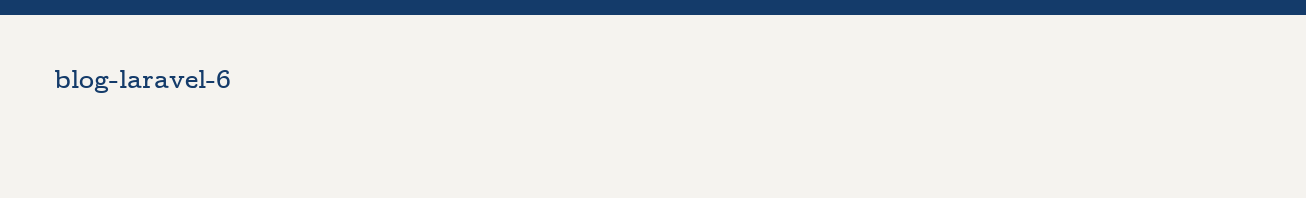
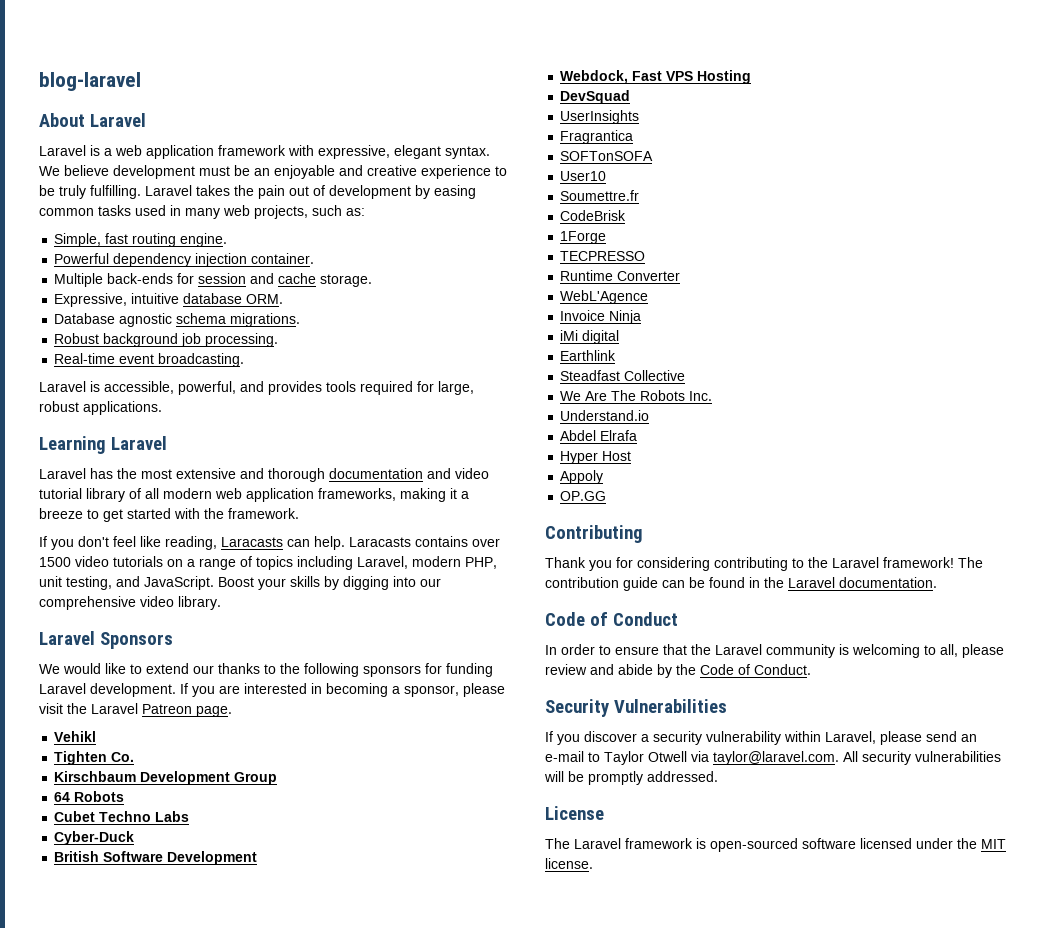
[54,70,231,93] blog-laravel-6 -> [39,72,141,91] [39,113,146,127] [39,145,490,159] [39,165,507,179] [39,185,476,199] [39,205,365,219] [54,233,228,247] [54,253,315,267] [54,273,373,287] [54,293,284,307] [54,313,301,327] [54,333,279,347] [54,353,245,367] [39,381,474,395] [39,401,162,415] [39,436,167,454] [39,468,489,482] [39,488,469,502] [39,508,299,522] [39,536,500,550] [39,556,497,570] [39,576,441,590] [39,596,221,610] [39,631,173,649] [39,663,493,677] [39,683,505,697] [39,703,232,717] [54,731,97,742] [54,751,135,765] [54,771,278,785] [54,791,125,802] [54,811,190,822] [54,831,135,845] [54,851,258,865] [560,70,752,84] [560,90,631,104] [560,110,640,124] [560,130,634,144] [560,151,654,161] [560,171,607,181] [560,190,640,201] [560,210,627,221] [560,231,607,244] [560,251,646,261] [560,270,681,281] [560,290,649,304] [560,310,642,324] [560,330,620,344] [560,350,617,361] [560,370,686,381] [560,390,713,401] [560,410,650,421] [560,430,638,441] [560,451,632,464] [560,470,604,484] [560,491,607,501] [545,525,643,543] [545,557,983,571] [545,577,937,591] [545,612,678,626] [545,644,1004,658] [545,664,811,678] [545,699,727,717] [545,731,977,745] [545,751,1001,765] [544,771,718,785] [545,806,604,820] [545,838,1006,852] [545,858,593,869] blog-laravel // About Laravel // Laravel is a web application framework with expressive, elegant syntax. We believe development must be an enjoyable and creative experience to be truly fulfilling. Laravel takes the pain out of development by easing common tasks used in many web projects, such as: // Simple, fast routing engine. // Powerful dependency injection container. // Multiple back-ends for session and cache storage. // Expressive, intuitive database ORM. // Database agnostic schema migrations. // Robust background job processing. // Real-time event broadcasting. // Laravel is accessible, powerful, and provides tools required for large, robust applications. // Learning Laravel // Laravel has the most extensive and thorough documentation and video tutorial library of all modern web application frameworks, making it a breeze to get started with the framework. // If you don't feel like reading, Laracasts can help. Laracasts contains over 1500 video tutorials on a range of topics including Laravel, modern PHP, unit testing, and JavaScript. Boost your skills by digging into our comprehensive video library. // Laravel Sponsors // We would like to extend our thanks to the following sponsors for funding Laravel development. If you are interested in becoming a sponsor, please visit the Laravel Patreon page. // Vehikl // Tighten Co. // Kirschbaum Development Group // 64 Robots // Cubet Techno Labs // Cyber-Duck // British Software Development // Webdock, Fast VPS Hosting // DevSquad // UserInsights // Fragrantica // SOFTonSOFA // User10 // Soumettre.fr // CodeBrisk // 1Forge // TECPRESSO // Runtime Converter // WebL'Agence // Invoice Ninja // iMi digital // Earthlink // Steadfast Collective // We Are The Robots Inc. // Understand.io // Abdel Elrafa // Hyper Host // Appoly // OP.GG // Contributing // Thank you for considering contributing to the Laravel framework! The contribution guide can be found in the Laravel documentation. // Code of Conduct // In order to ensure that the Laravel community is welcoming to all, please review and abide by the Code of Conduct. // Security Vulnerabilities // If you discover a security vulnerability within Laravel, please send an e-mail to Taylor Otwell via taylor@laravel.com. All security vulnerabilities will be promptly addressed. // License // The Laravel framework is open-sourced software licensed under the MIT license.

